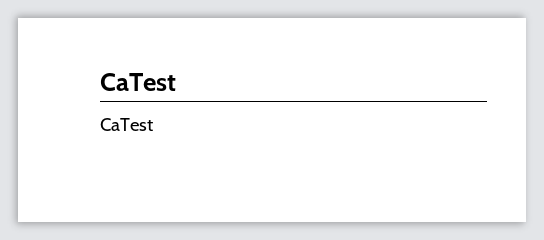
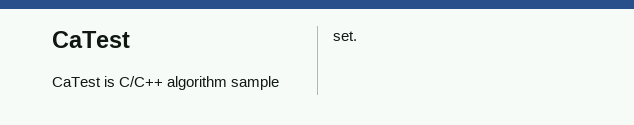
(153, 124) none -> [104,76,280,90] [333,31,357,41] is C/C++ algorithm sample set.

